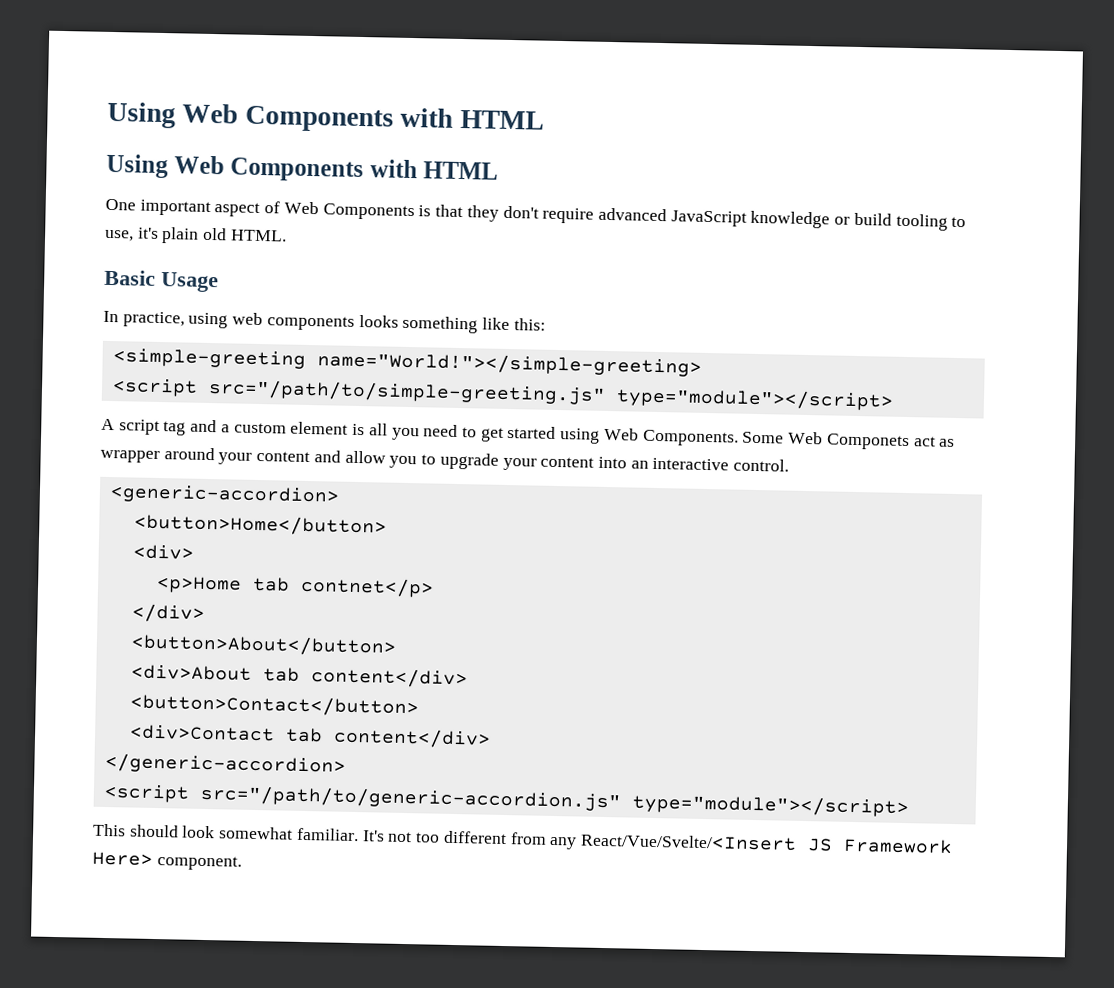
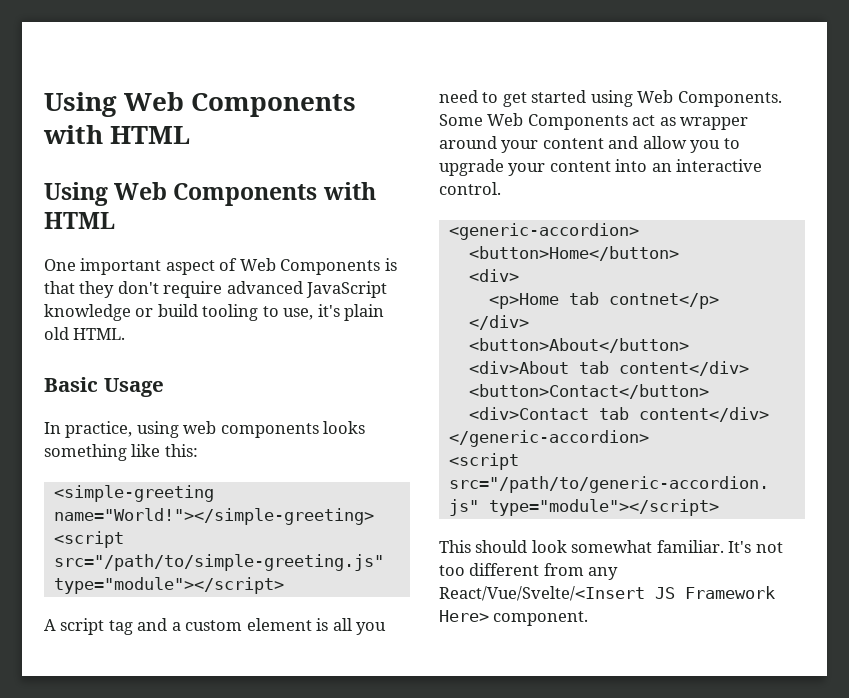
[825,433,910,451] Componets -> [527,114,628,130] Components

